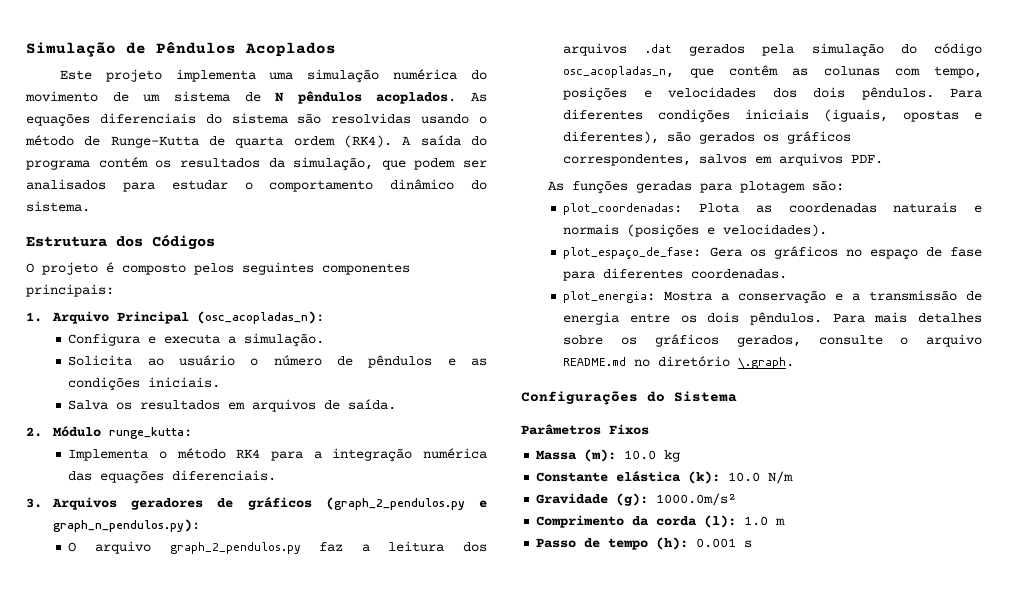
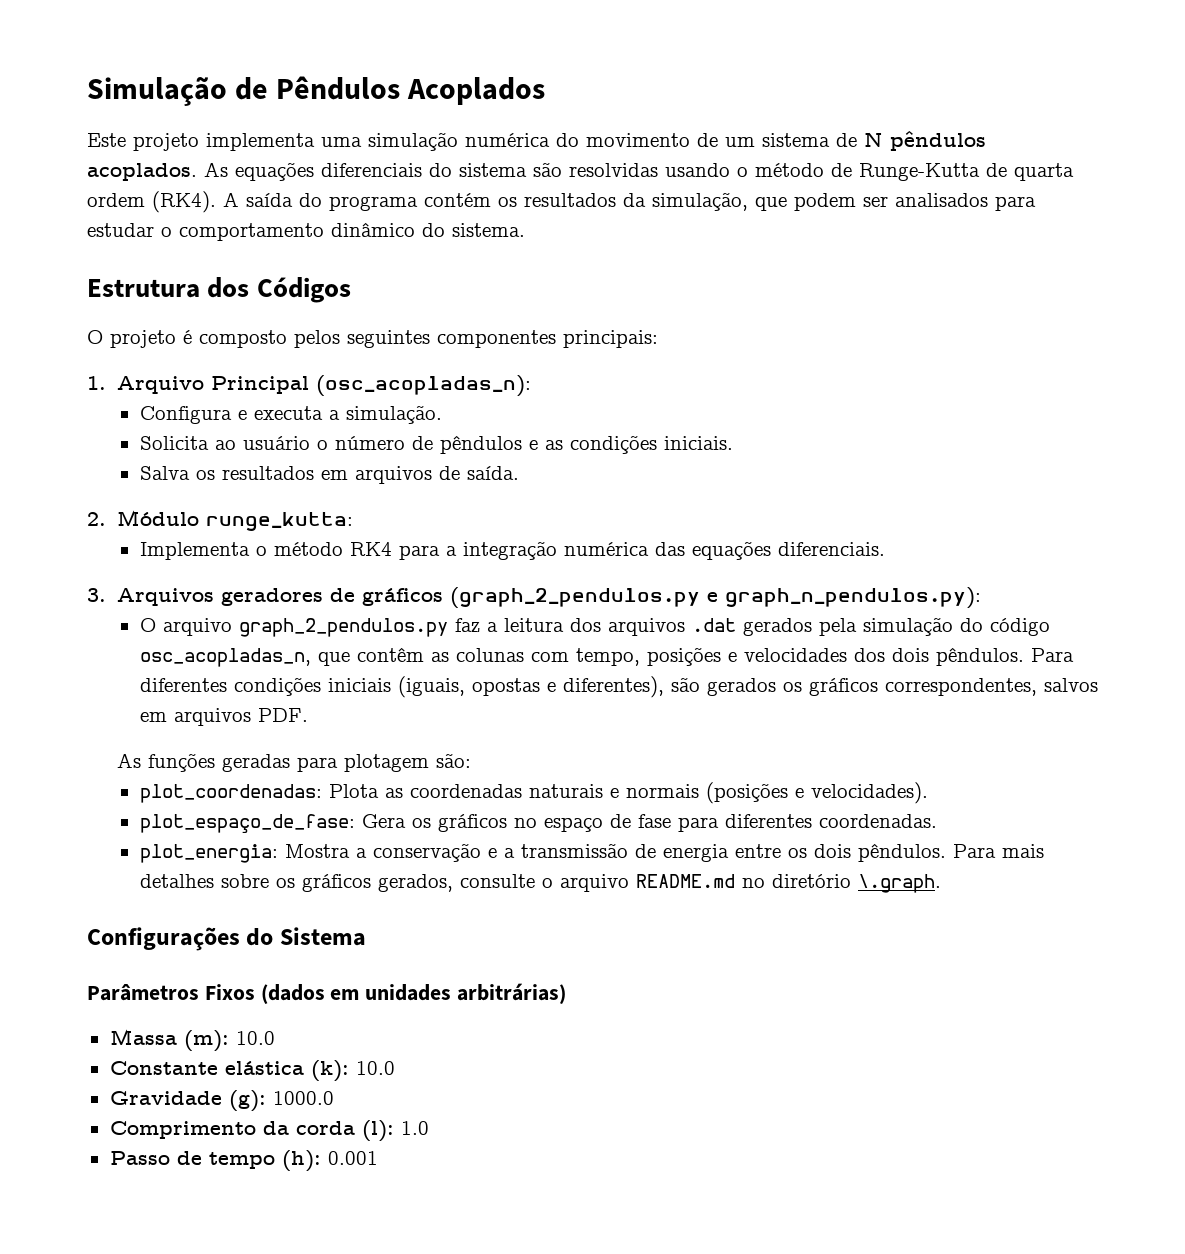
(649, 429) none -> [260,983,567,1004] (dados em unidades arbitrárias)
[664,450,681,462] kg -> (275, 1038) none
[768,471,794,484] N/m -> (395, 1068) none
[656,493,737,506] 1000.0m/s² -> [272,1091,334,1105] 1000.0
[775,518,786,525] m -> (429, 1128) none
[744,540,753,548] s -> (378, 1158) none

